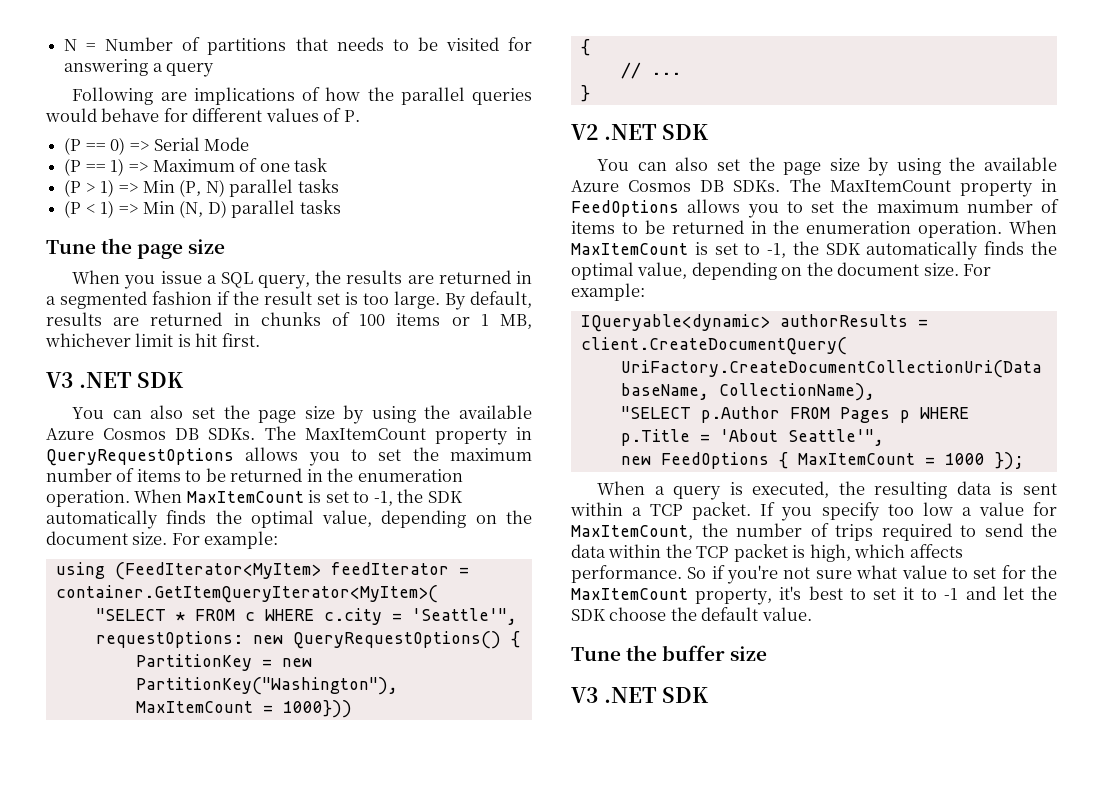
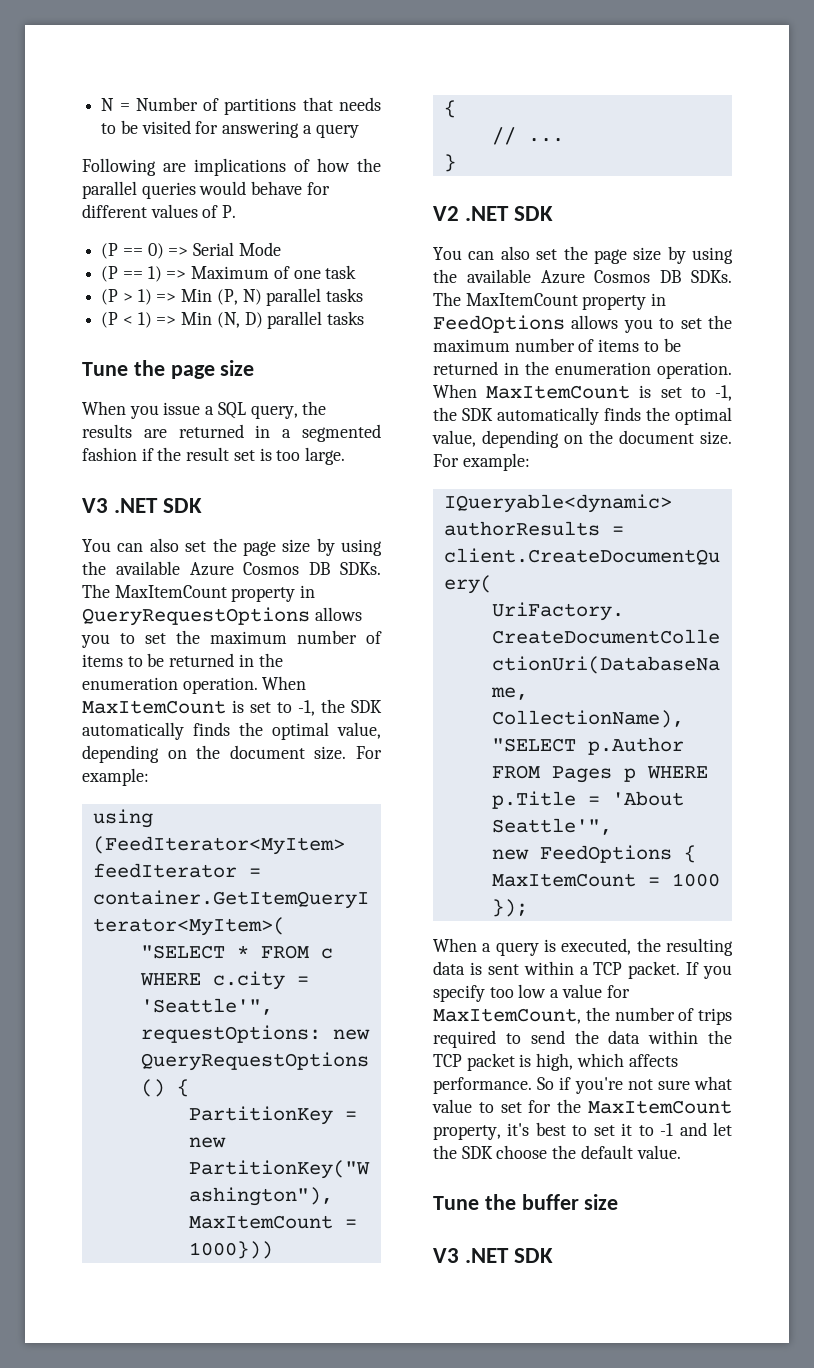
[445,291,532,310] [46,312,532,329] [45,333,260,347] By default, results are returned in chunks of 100 items or 1 MB, whichever limit is hit first. -> (346, 456) none

